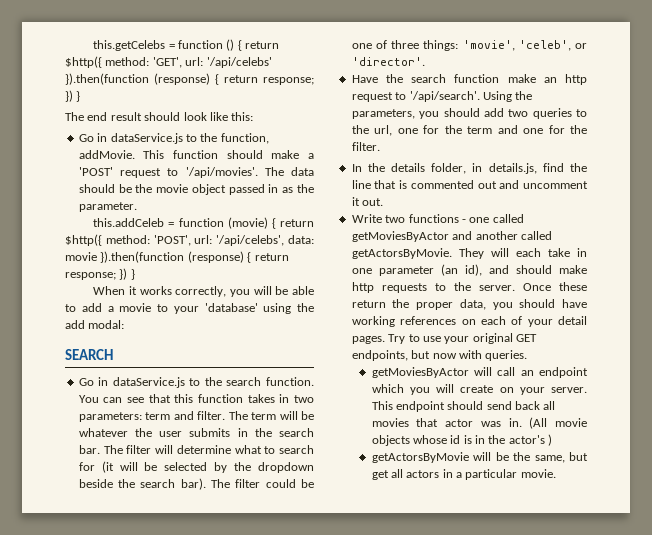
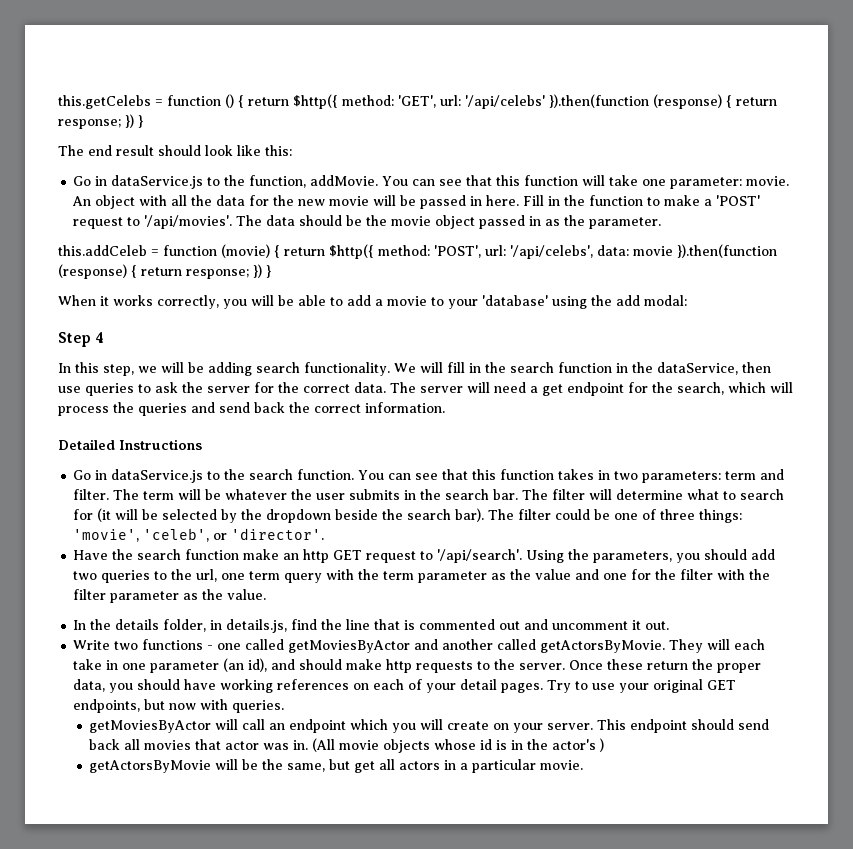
[143,150,263,159] This function should -> [382,175,790,189] [72,195,661,209] You can see that this function will take one parameter: movie. An object with all the data for the new movie will be passed in here. Fill in the function to
[65,349,113,360] SEARCH -> [58,332,105,347] [58,362,771,376] [58,382,793,396] [58,402,445,416] [58,439,202,450] Step 4 // In this step, we will be adding search functionality. We will fill in the search function in the dataService, then use queries to ask the server for the correct data. The server will need a get endpoint for the search, which will process the queries and send back the correct information. // Detailed Instructions
(587, 79) none -> [333,550,363,560] GET
[423,125,587,134] [351,142,380,151] for the term and one for the filter. -> [249,569,771,583] [73,589,267,603] term query with the term parameter as the value and one for the filter with the filter parameter as the value.

